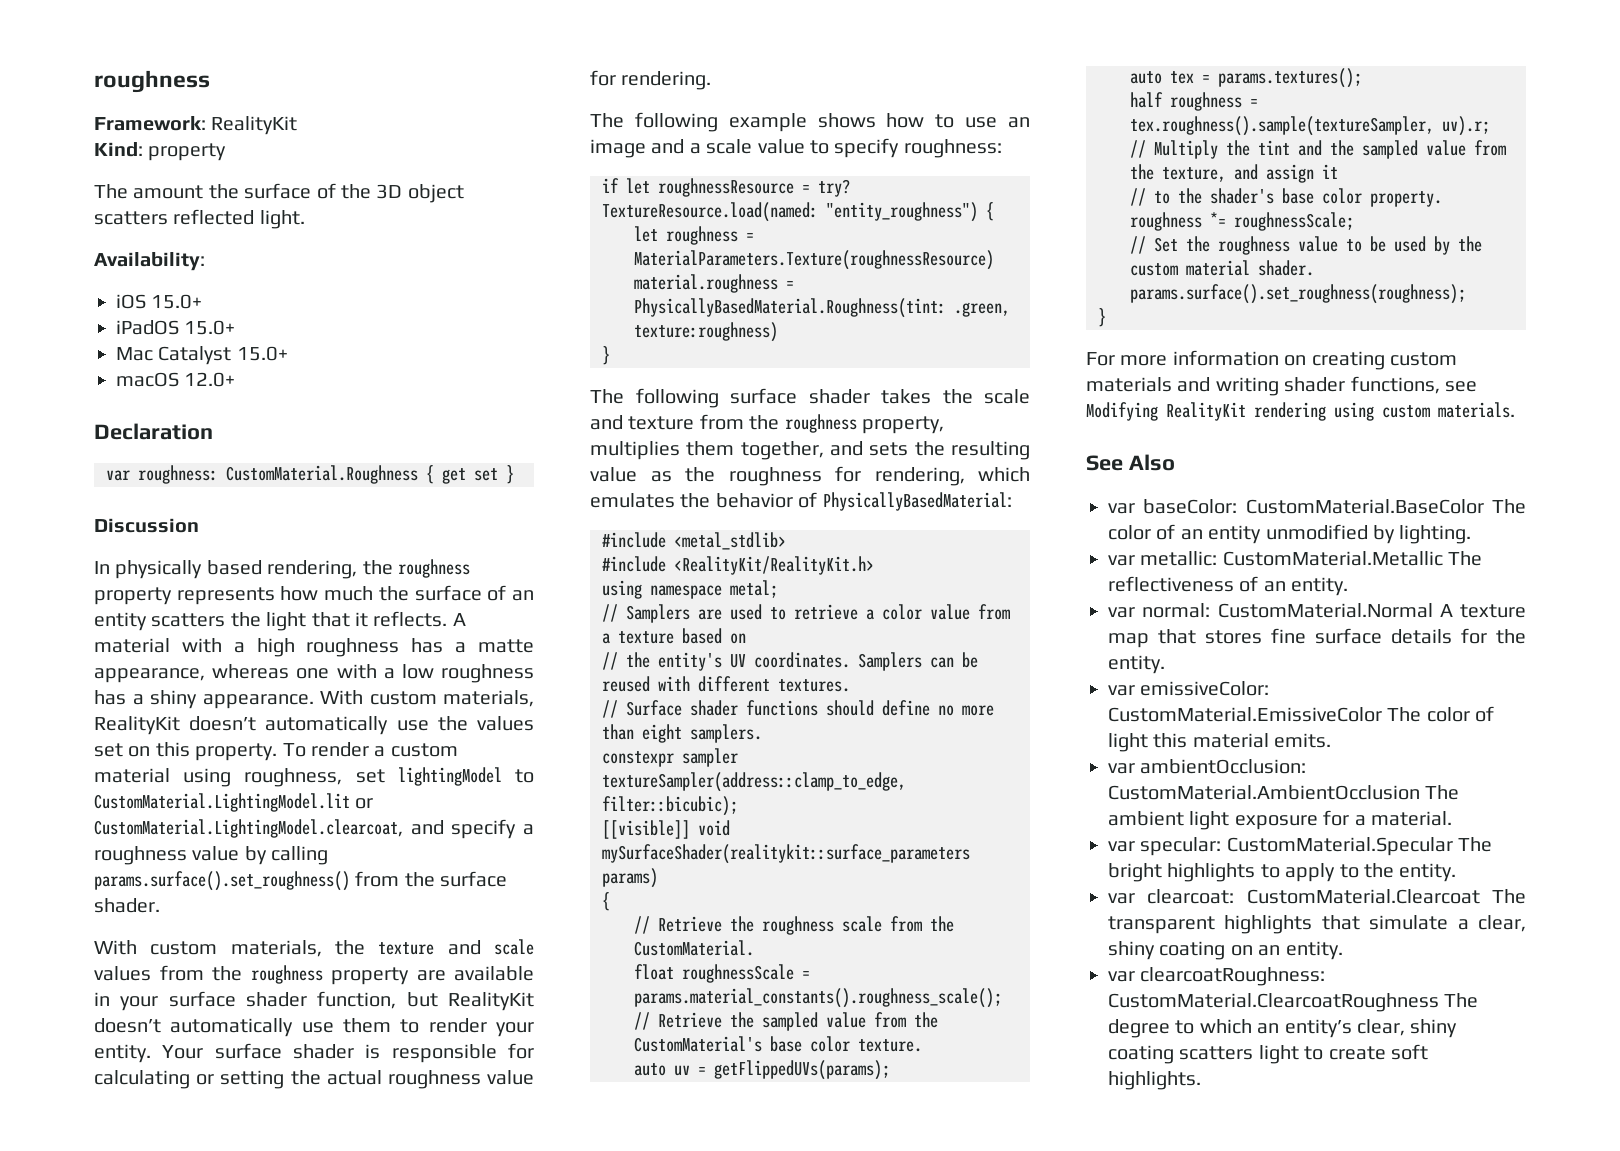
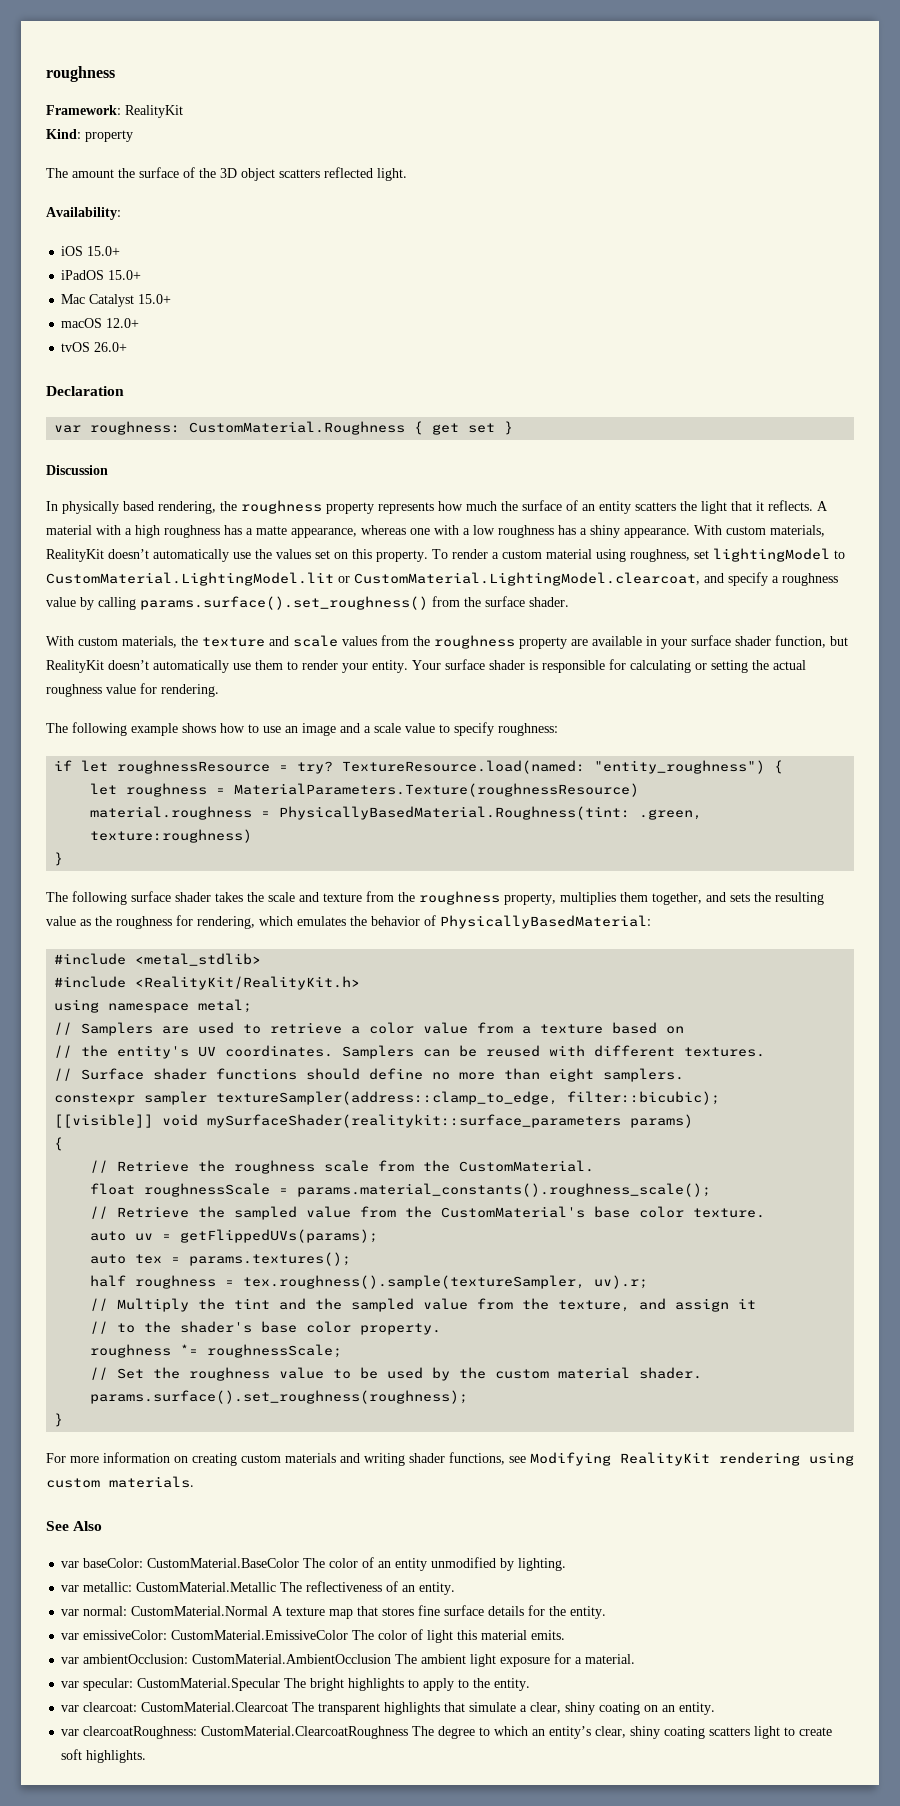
(236, 379) none -> [61,342,128,352] // tvOS 26.0+

